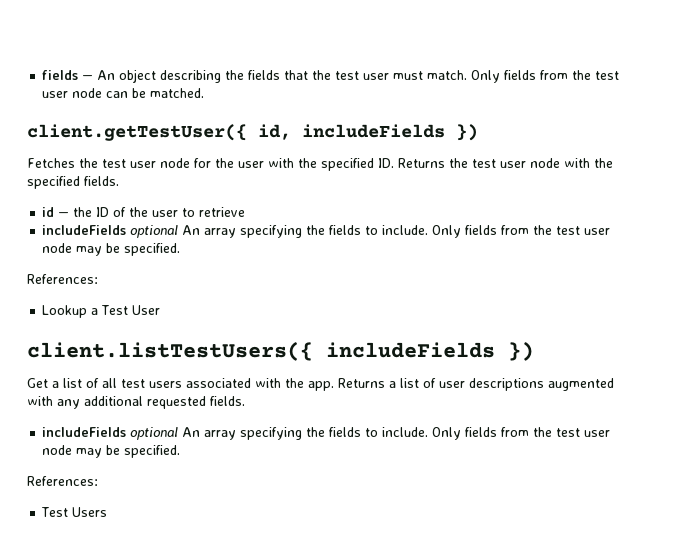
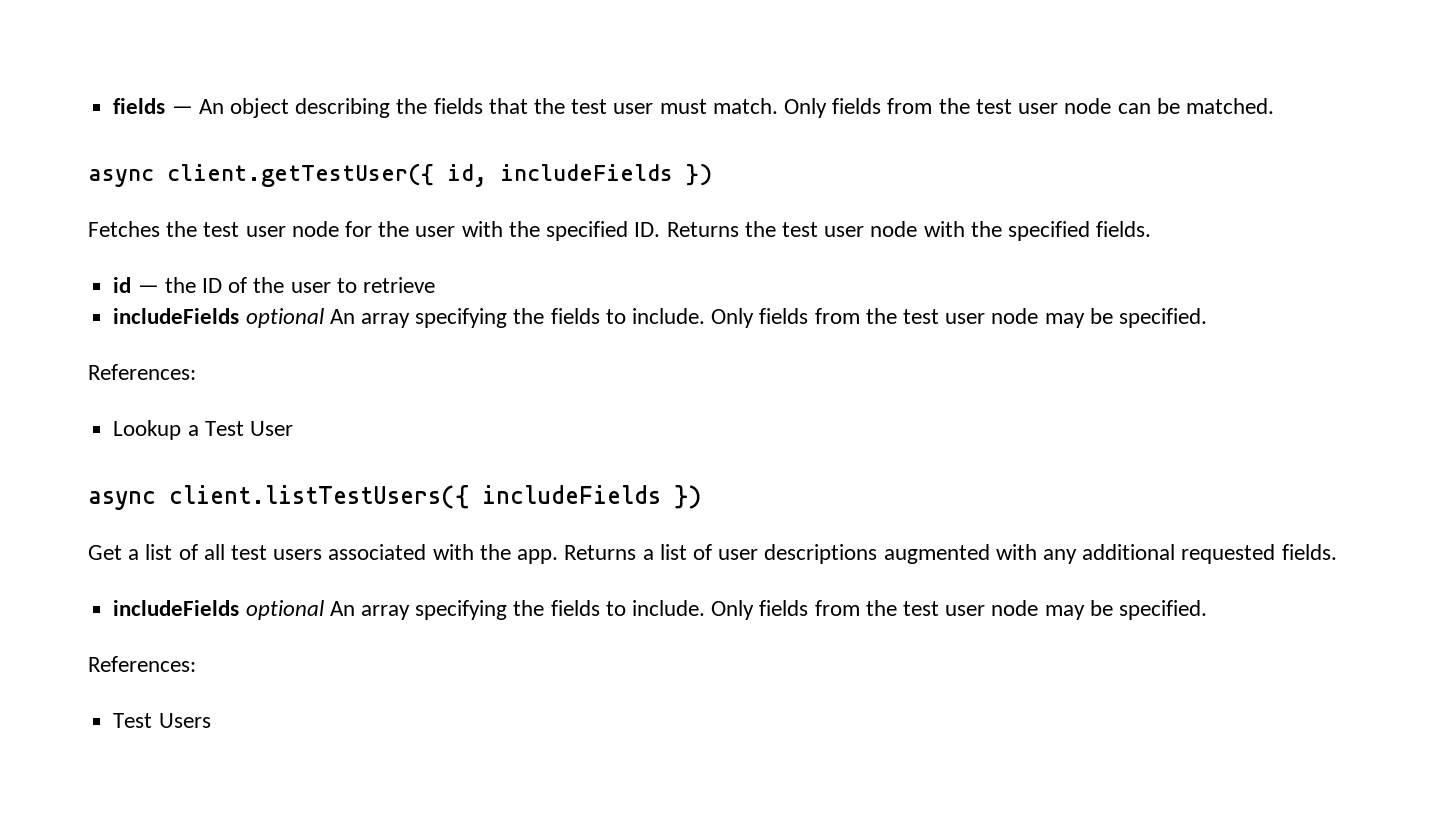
(205, 93) none -> [88,169,154,187] async
(161, 310) none -> [88,491,156,510] async

